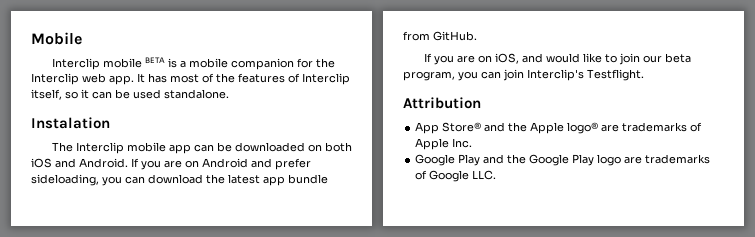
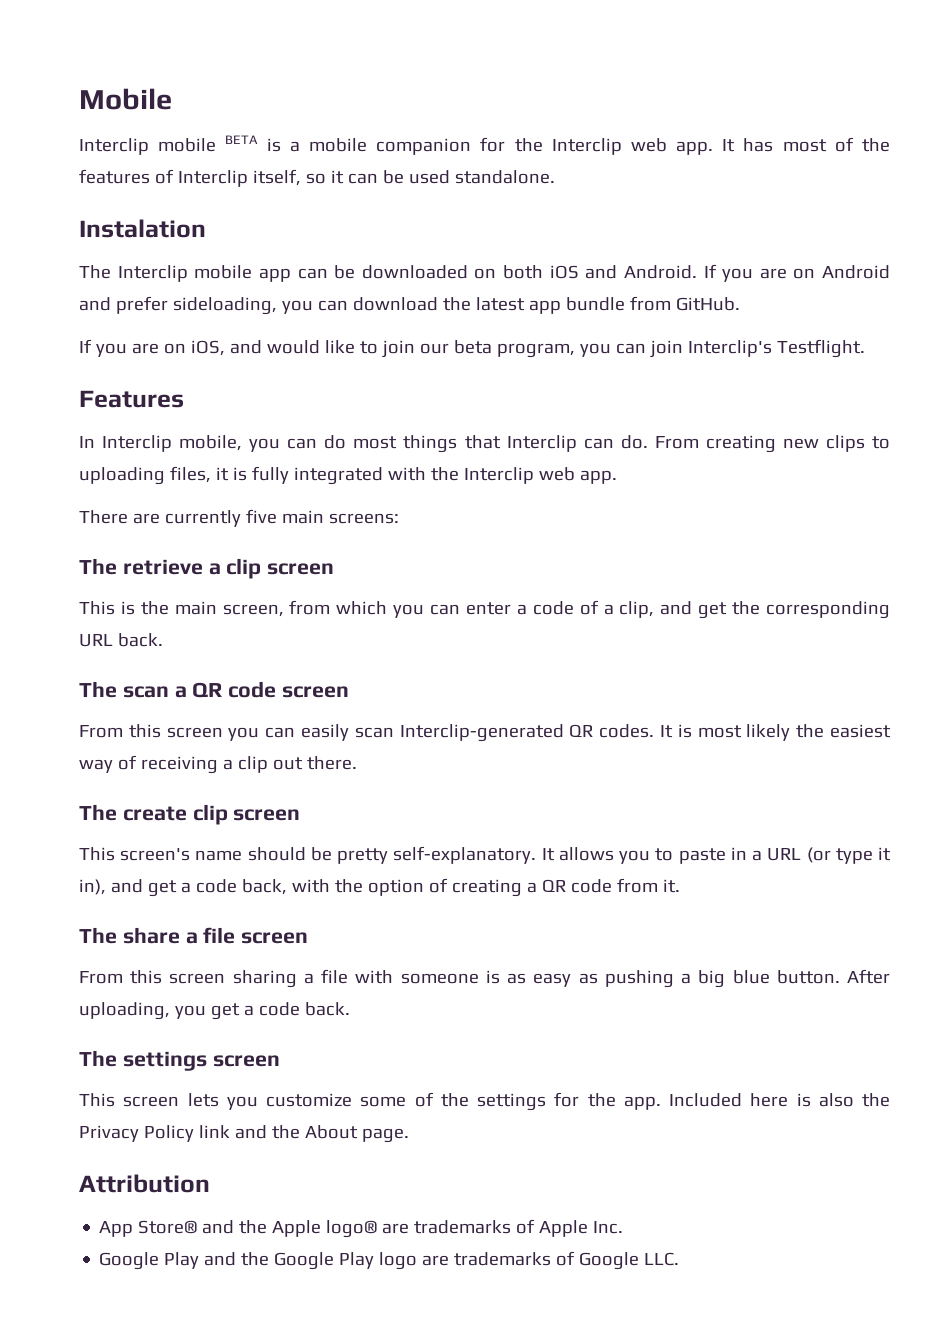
(644, 75) none -> [79,390,184,408] [79,435,890,453] [79,466,617,485] [79,509,399,527] [79,558,335,579] [79,600,891,619] [79,633,163,647] [79,681,350,698] [79,724,891,742] [79,755,357,774] [79,804,301,825] [79,846,892,864] [79,878,680,897] [79,927,309,944] [79,969,891,988] [79,1002,350,1020] [79,1050,280,1071] [79,1092,890,1111] [79,1125,409,1143] // Features // In Interclip mobile, you can do most things that Interclip can do. From creating new clips to uploading files, it is fully integrated with the Interclip web app. // There are currently five main screens: // The retrieve a clip screen // This is the main screen, from which you can enter a code of a clip, and get the corresponding URL back. // The scan a QR code screen // From this screen you can easily scan Interclip-generated QR codes. It is most likely the easiest way of receiving a clip out there. // The create clip screen // This screen's name should be pretty self-explanatory. It allows you to paste in a URL (or type it in), and get a code back, with the option of creating a QR code from it. // The share a file screen // From this screen sharing a file with someone is as easy as pushing a big blue button. After uploading, you get a code back. // The settings screen // This screen lets you customize some of the settings for the app. Included here is also the Privacy Policy link and the About page.

